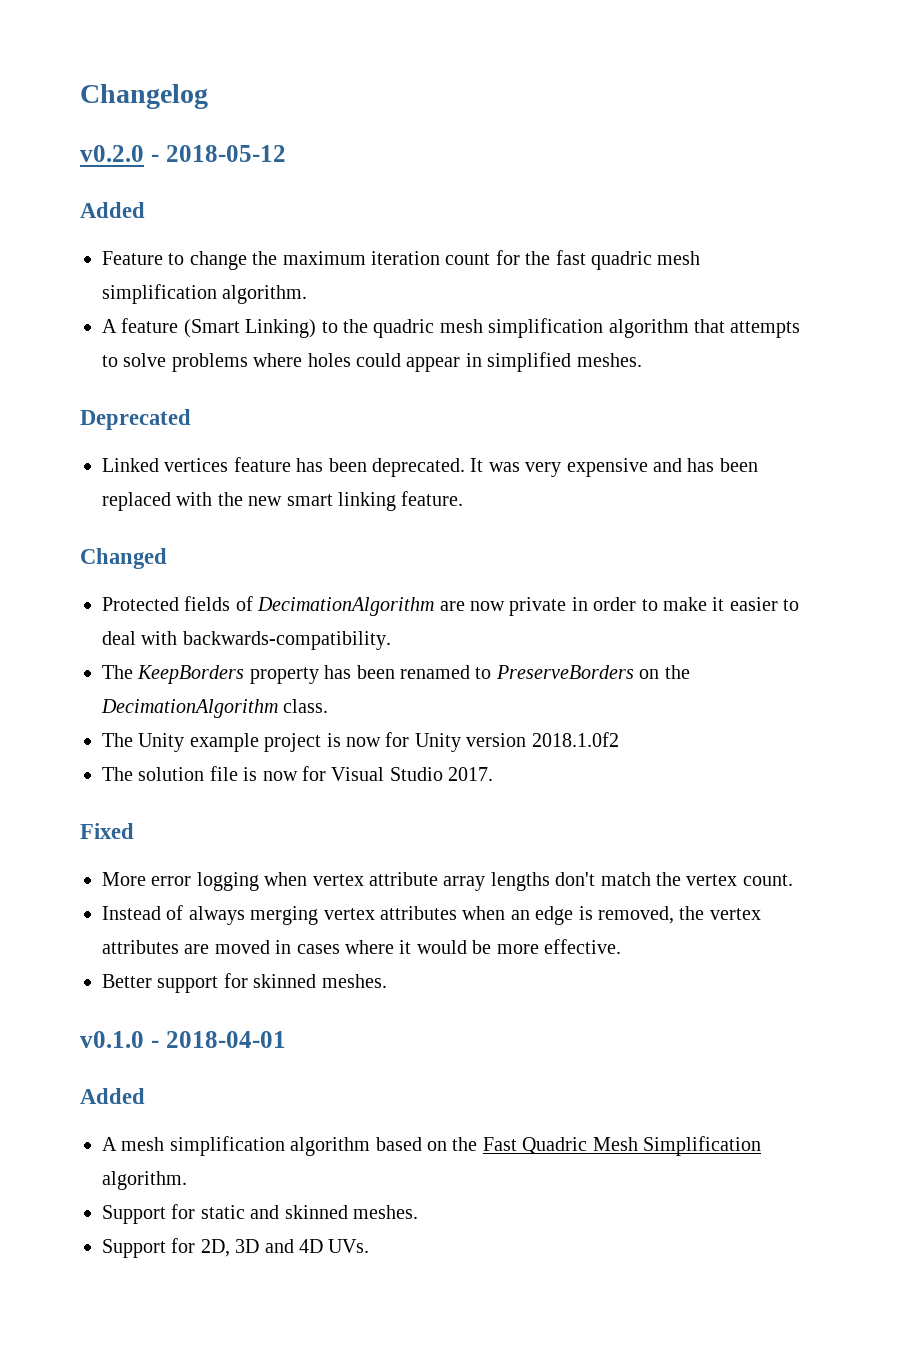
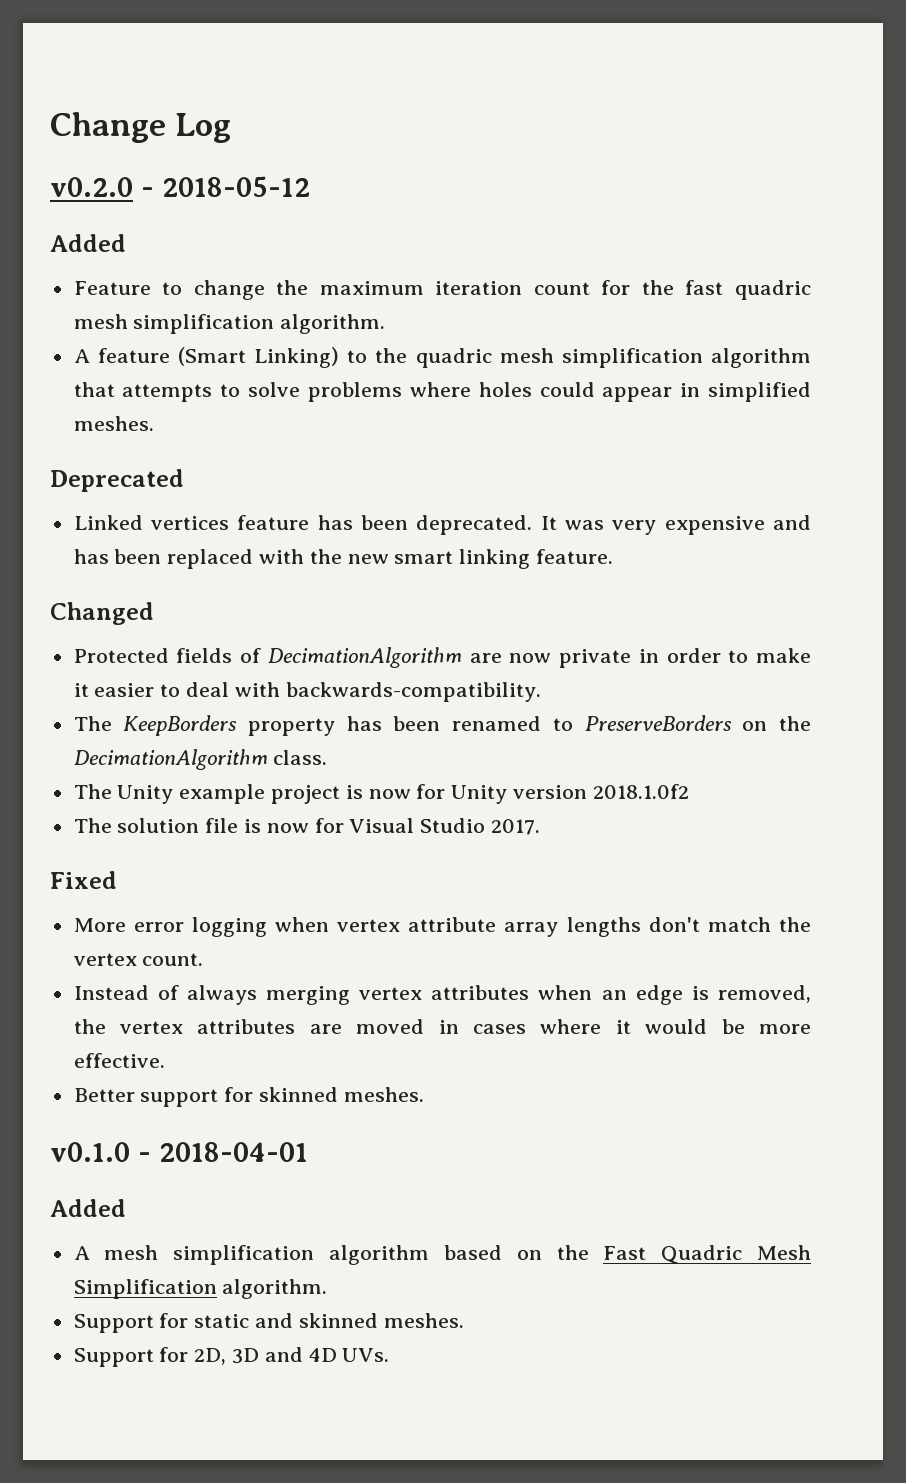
[80,84,208,109] Changelog -> [50,112,232,143] Change Log

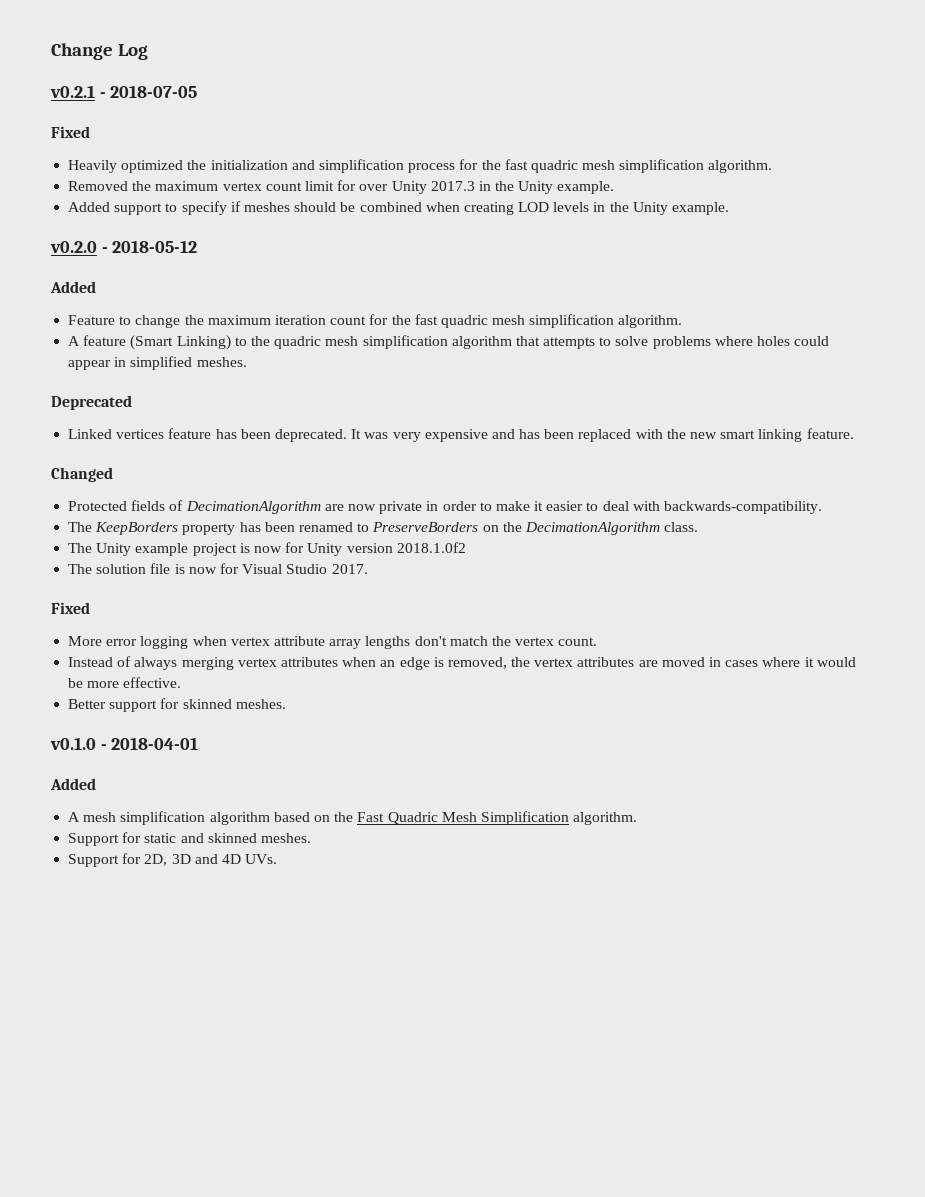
(232, 128) none -> [50,85,198,98] [51,126,90,138] [68,159,773,173] [68,180,615,194] [68,201,730,215] // v0.2.1 - 2018-07-05 // Fixed // Heavily optimized the initialization and simplification process for the fast quadric mesh simplification algorithm. // Removed the maximum vertex count limit for over Unity 2017.3 in the Unity example. // Added support to specify if meshes should be combined when creating LOD levels in the Unity example.

